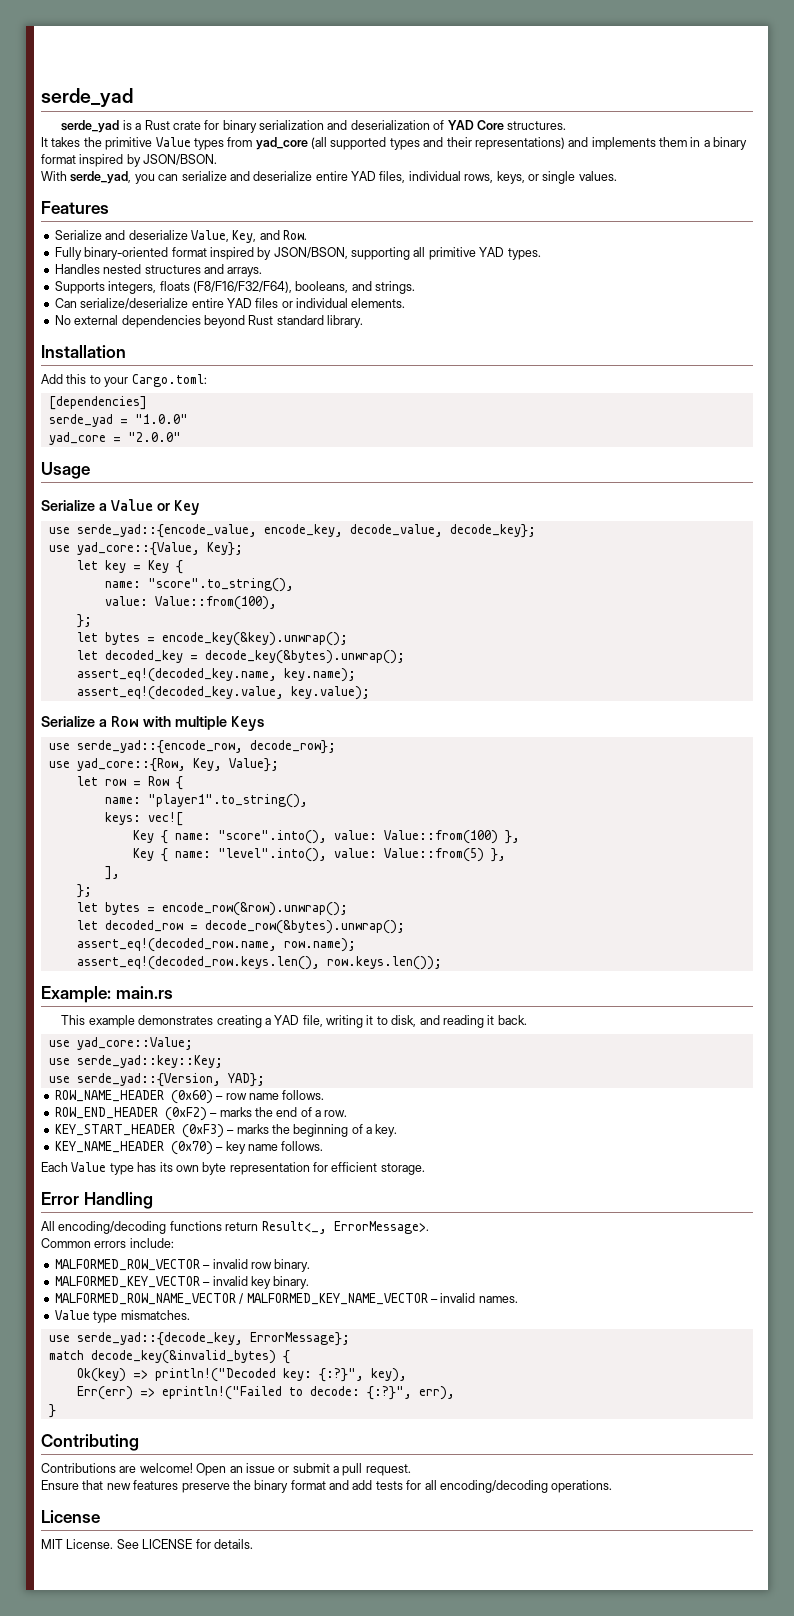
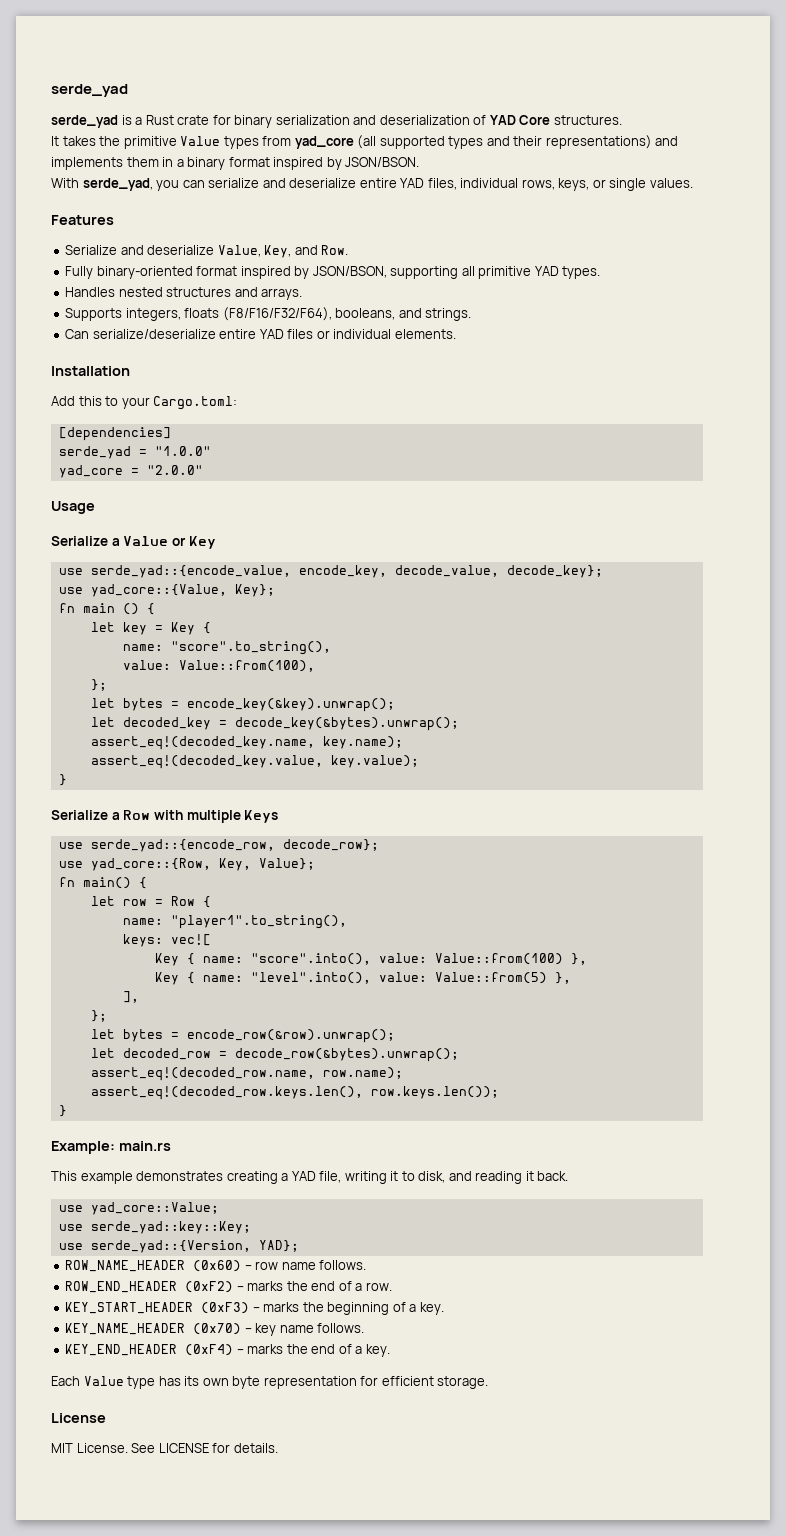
[54,315,363,328] // No external dependencies beyond Rust standard library. -> (456, 334) none
(243, 549) none -> [58,603,155,615] // fn main () {
(370, 693) none -> [58,774,67,786] // }
(279, 765) none -> [58,877,147,889] // fn main() {
(442, 963) none -> [58,1105,67,1117] // }
(324, 1146) none -> [65,1344,390,1357] // KEY_END_HEADER (0xF4) – marks the end of a key.
[41,1192,153,1209] [41,1221,429,1234] [41,1238,174,1248] [54,1259,311,1272] [54,1276,310,1289] [54,1293,518,1305] [54,1310,190,1323] [48,1332,350,1346] [48,1350,290,1364] [76,1368,407,1382] [76,1386,455,1400] [48,1404,56,1418] [41,1434,139,1451] [41,1463,411,1476] [41,1480,613,1493] // Error Handling // All encoding/decoding functions return Result<_, ErrorMessage>. // Common errors include: // MALFORMED_ROW_VECTOR – invalid row binary. // MALFORMED_KEY_VECTOR – invalid key binary. // MALFORMED_ROW_NAME_VECTOR / MALFORMED_KEY_NAME_VECTOR – invalid names. // Value type mismatches. // use serde_yad::{decode_key, ErrorMessage}; // match decode_key(&invalid_bytes) { // Ok(key) => println!("Decoded key: {:?}", key), // Err(err) => eprintln!("Failed to decode: {:?}", err), // } // Contributing // Contributions are welcome! Open an issue or submit a pull request. // Ensure that new features preserve the binary format and add tests for all encoding/decoding operations. -> (489, 1382) none

